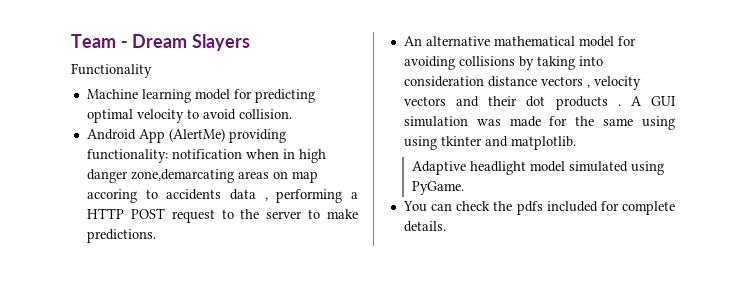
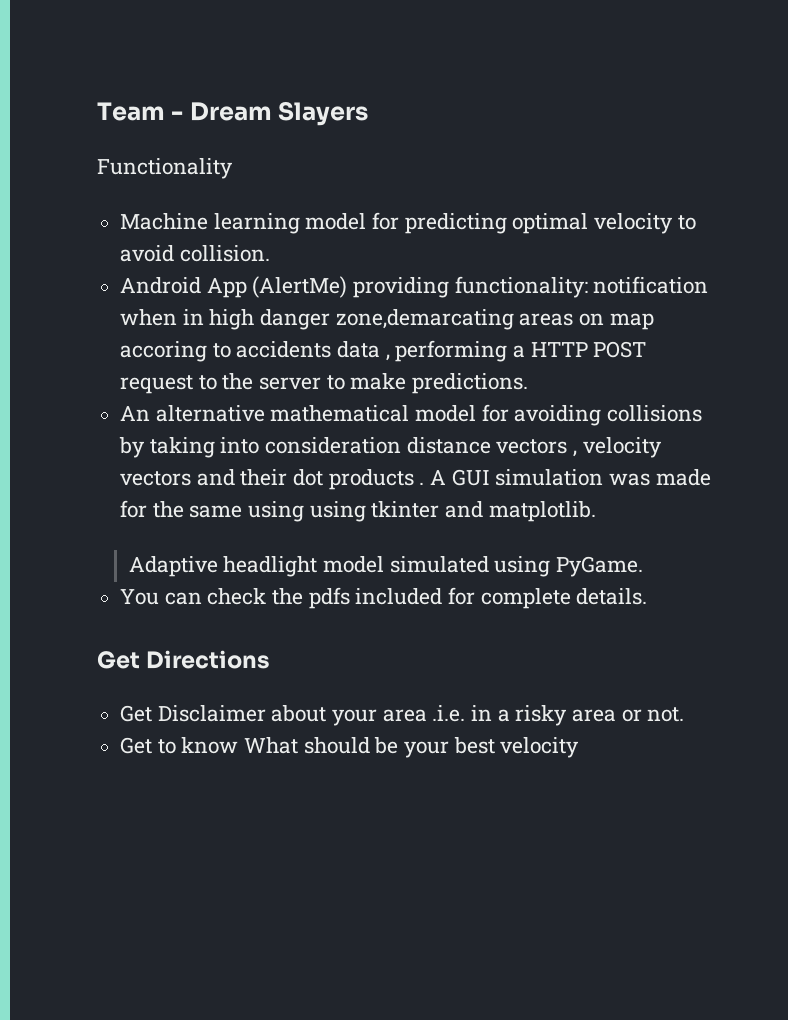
(446, 226) none -> [97,650,271,669] [120,705,685,726] [120,737,580,758] // Get Directions // Get Disclaimer about your area .i.e. in a risky area or not. // Get to know What should be your best velocity

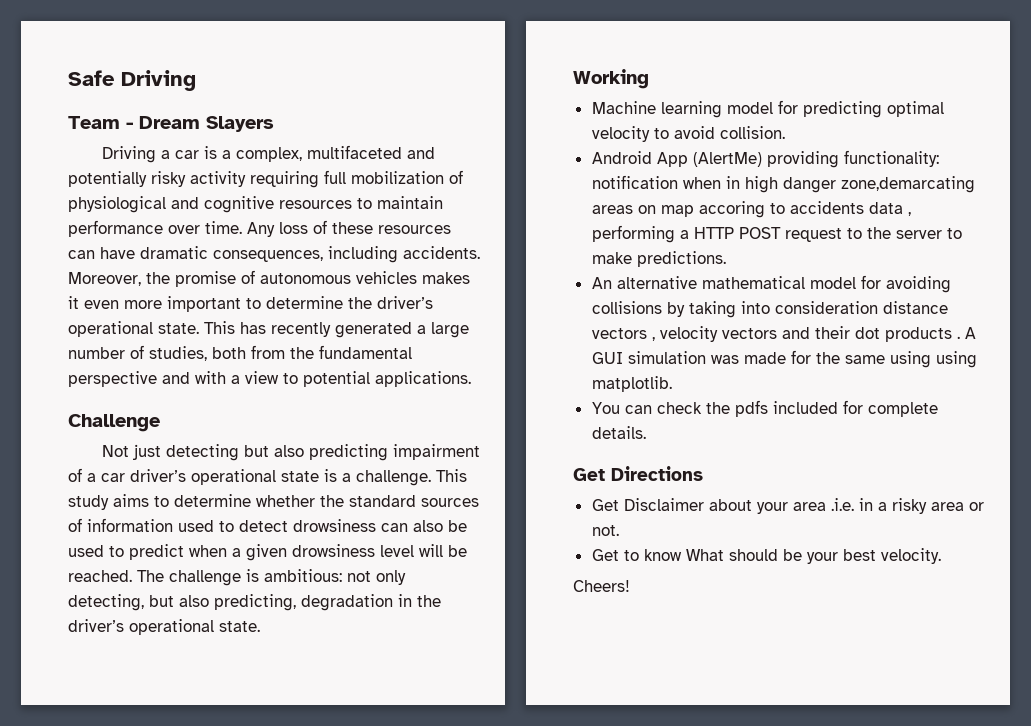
(97, 111) none -> [68,70,196,91] Safe Driving //
[97,158,233,179] Functionality -> [102,145,436,163] [68,170,463,188] [68,196,443,213] [68,220,451,237] [68,246,480,263] [68,270,470,287] [68,296,433,312] [68,321,469,338] [68,345,412,361] [68,371,471,387] [68,414,160,432] [102,444,481,461] [68,468,467,486] [68,494,479,510] [68,518,467,532] [68,544,467,561] [68,569,406,586] [68,594,441,611] [68,619,260,635] [573,69,649,89] Driving a car is a complex, multifaceted and potentially risky activity requiring full mobilization of physiological and cognitive resources to maintain performance over time. Any loss of these resources can have dramatic consequences, including accidents. Moreover, the promise of autonomous vehicles makes it even more important to determine the driver’s operational state. This has recently generated a large number of studies, both from the fundamental perspective and with a view to potential applications. // Challenge // Not just detecting but also predicting impairment of a car driver’s operational state is a challenge. This study aims to determine whether the standard sources of information used to detect drowsiness can also be used to predict when a given drowsiness level will be reached. The challenge is ambitious: not only detecting, but also predicting, degradation in the driver’s operational state. // Working
[371,501,484,518] tkinter and -> (977, 359) none
[128,556,644,577] // Adaptive headlight model simulated using PyGame. -> (672, 384) none
[500,737,580,758] velocity -> [880,548,941,564] [573,580,630,592] velocity. // Cheers!

